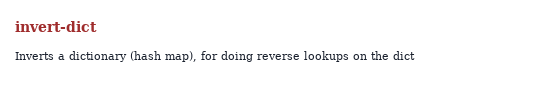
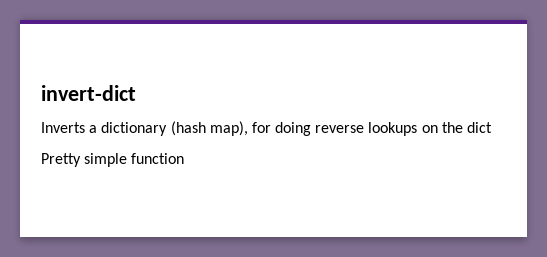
(415, 55) none -> [41,153,185,167] // Pretty simple function

